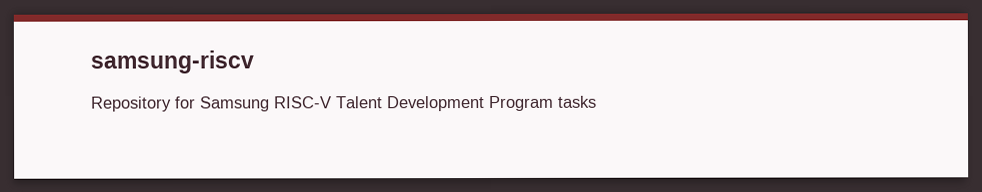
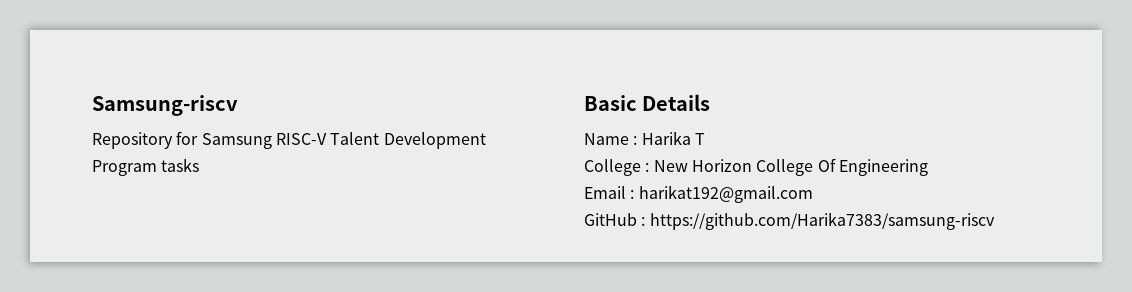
[90,50,254,74] samsung-riscv -> [92,95,238,116] Samsung-riscv
(597, 101) none -> [584,94,711,111] [584,131,705,145] [584,158,928,176] [584,185,813,203] [584,212,995,230] // Basic Details // Name : Harika T // College : New Horizon College Of Engineering // Email : harikat192@gmail.com // GitHub : https://github.com/Harika7383/samsung-riscv

